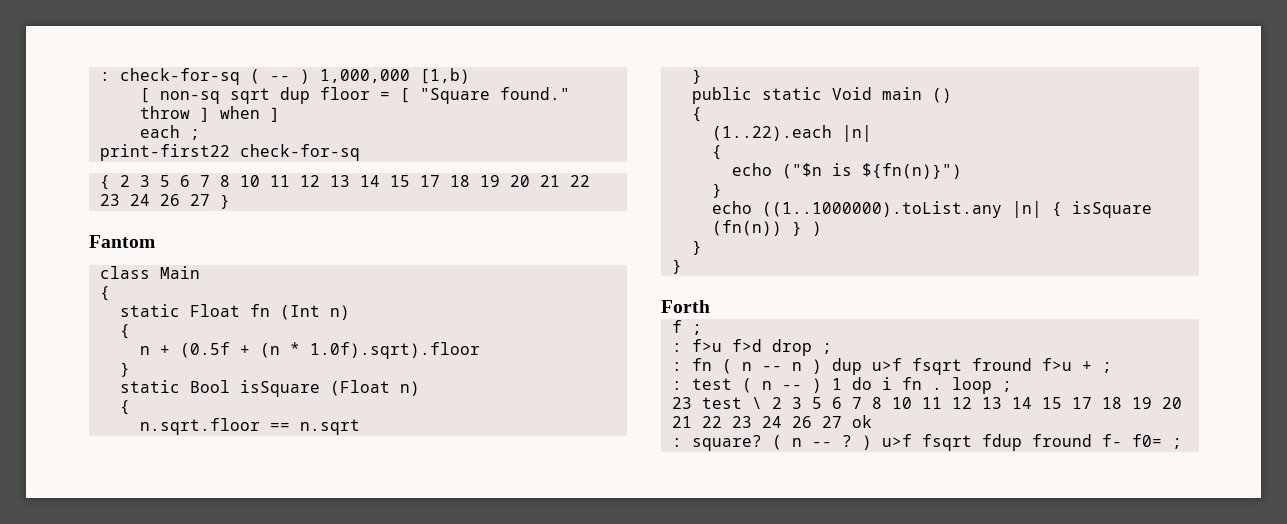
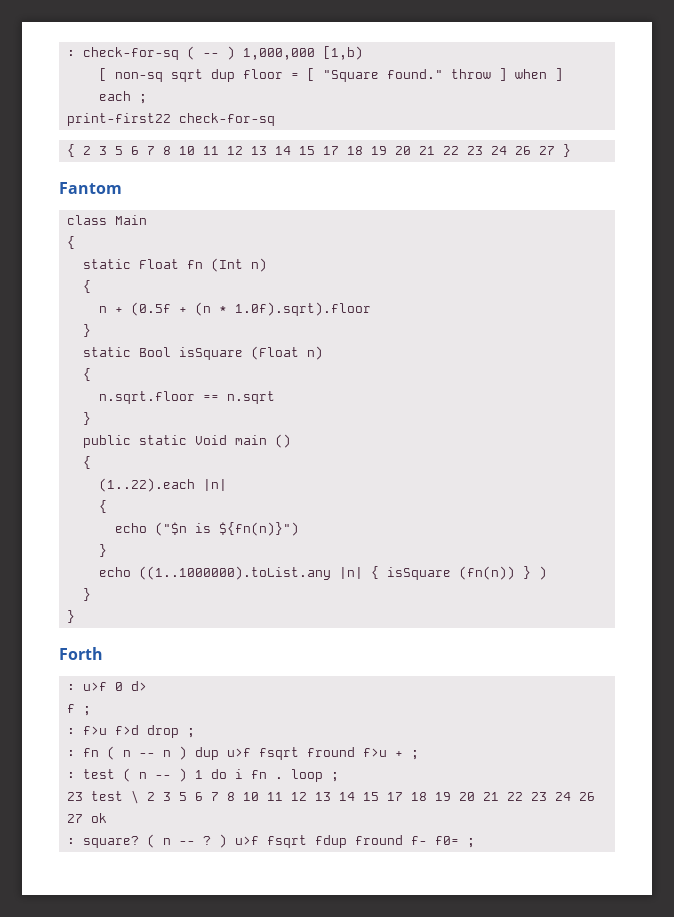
(710, 306) none -> [66,681,147,691] // : u>f 0 d>

